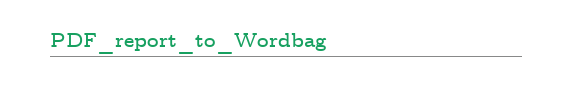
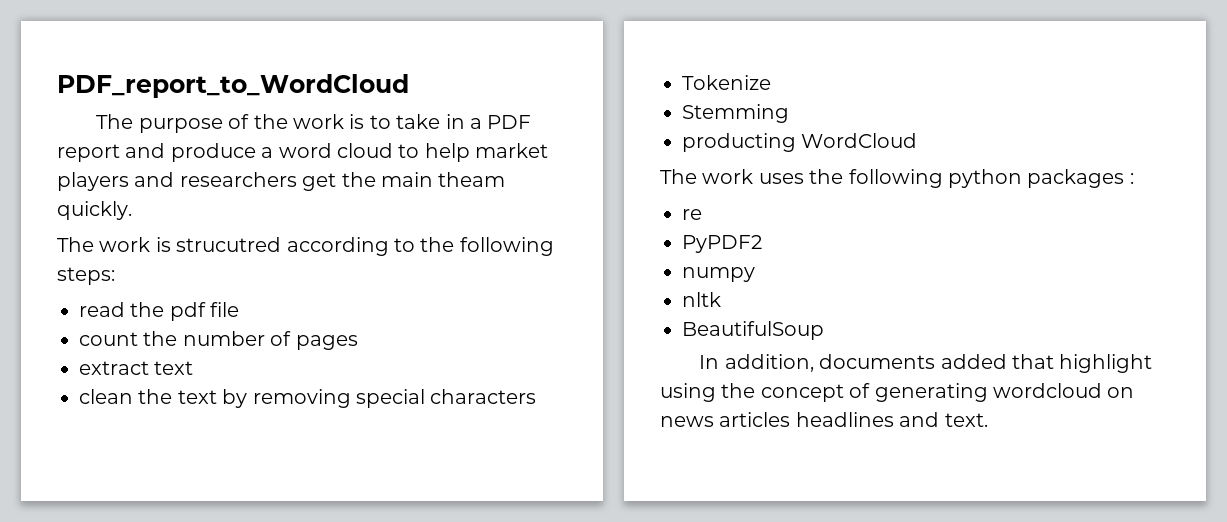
[50,33,327,54] PDF_report_to_Wordbag -> [57,74,409,98] [96,114,532,133] [57,143,549,162] [57,172,506,191] [57,201,132,220] [57,237,554,256] [57,267,115,285] [79,302,240,321] [79,331,358,350] [79,361,194,375] [79,389,537,408] [682,75,771,90] [682,104,789,123] [682,133,918,152] [660,169,1134,188] [682,209,702,220] [682,235,762,253] [682,267,755,282] [682,292,721,307] [682,321,824,340] [699,354,1153,373] [660,383,1135,402] [660,412,988,427] PDF_report_to_WordCloud // The purpose of the work is to take in a PDF report and produce a word cloud to help market players and researchers get the main theam quickly. // The work is strucutred according to the following steps: // read the pdf file // count the number of pages // extract text // clean the text by removing special characters // Tokenize // Stemming // producting WordCloud // The work uses the following python packages : // re // PyPDF2 // numpy // nltk // BeautifulSoup // In addition, documents added that highlight using the concept of generating wordcloud on news articles headlines and text.

